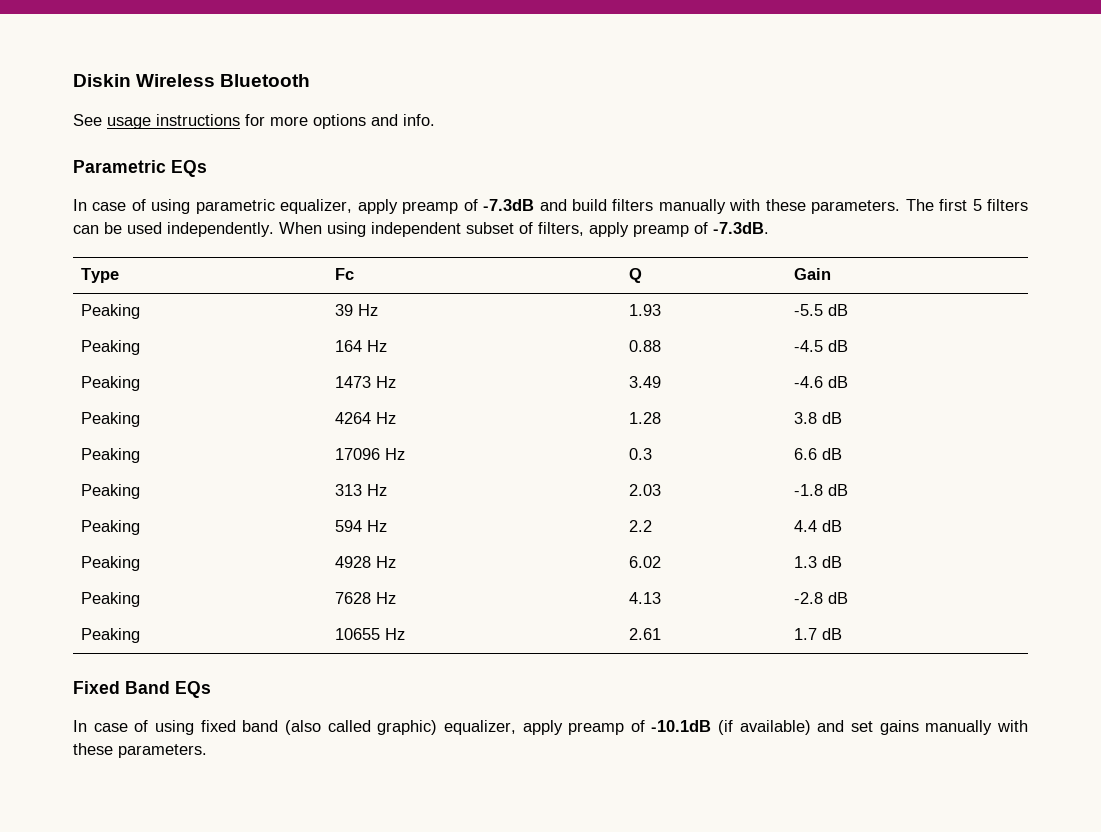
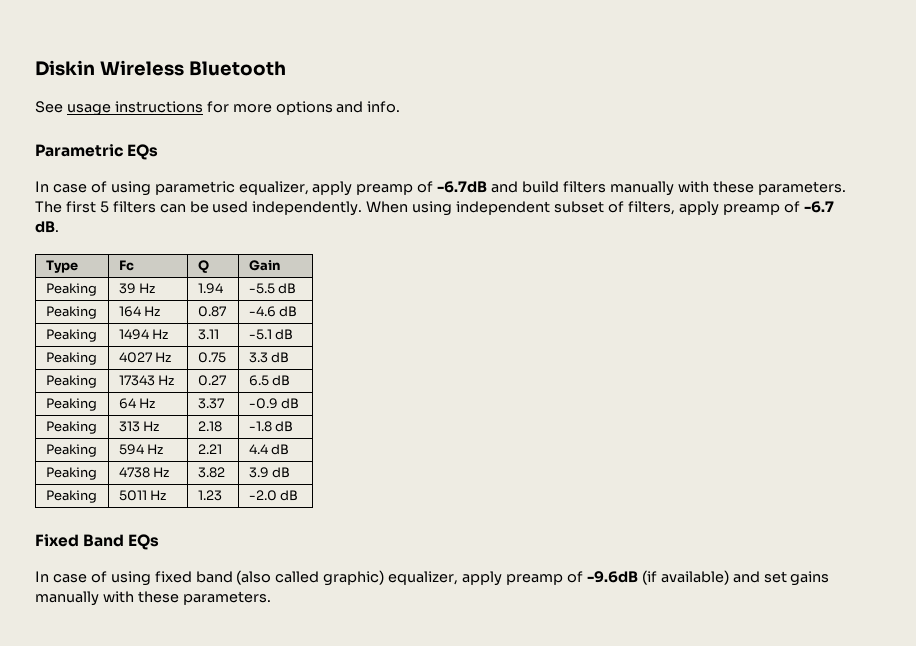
[483,199,535,211] -7.3dB -> [437,181,488,193] -6.7dB
[713,222,769,234] -7.3dB. -> [803,201,834,213] [35,221,59,233] -6.7 dB.
[629,304,662,316] 1.93 -> [197,283,223,294] 1.94
[629,340,662,352] [794,340,849,352] [81,376,141,391] [335,376,397,388] [629,376,662,388] 0.88 | -4.5 dB // Peaking | 1473 Hz | 3.49 -> [197,306,226,317] 0.87
[335,412,397,424] [629,412,662,424] [794,412,843,424] [81,448,141,463] [335,448,406,460] [629,448,653,460] [794,448,818,460] 4264 Hz | 1.28 | 3.8 dB // Peaking | 17096 Hz | 0.3 | 6.6 -> [118,329,169,340] [197,329,219,340] [248,329,294,340] [45,352,97,365] [118,352,172,363] [197,352,226,363] [248,352,290,363] [45,375,97,388] [118,375,175,386] [197,375,226,386] [248,375,291,386] [45,398,97,411] [118,398,156,409] [197,398,224,409] [248,398,278,409] 1494 Hz | 3.11 | -5.1 dB // Peaking | 4027 Hz | 0.75 | 3.3 dB // Peaking | 17343 Hz | 0.27 | 6.5 dB // Peaking | 64 Hz | 3.37 | -0.9
[629,484,662,496] 2.03 -> [197,421,222,432] 2.18
[629,520,653,532] 2.2 -> [197,444,222,454] 2.21
[335,556,397,568] [629,556,662,568] [794,556,843,568] [81,592,141,607] [335,592,397,604] [629,592,662,604] [794,592,849,604] [81,628,141,643] [335,628,406,640] [629,628,662,640] [794,628,818,640] 4928 Hz | 6.02 | 1.3 dB // Peaking | 7628 Hz | 4.13 | -2.8 dB // Peaking | 10655 Hz | 2.61 | 1.7 -> [118,467,170,478] [197,467,225,478] [248,467,291,478] [45,490,97,503] [118,490,167,501] [197,490,222,501] [248,490,277,501] 4738 Hz | 3.82 | 3.9 dB // Peaking | 5011 Hz | 1.23 | -2.0
[651,720,712,732] -10.1dB -> [586,571,638,583] -9.6dB

